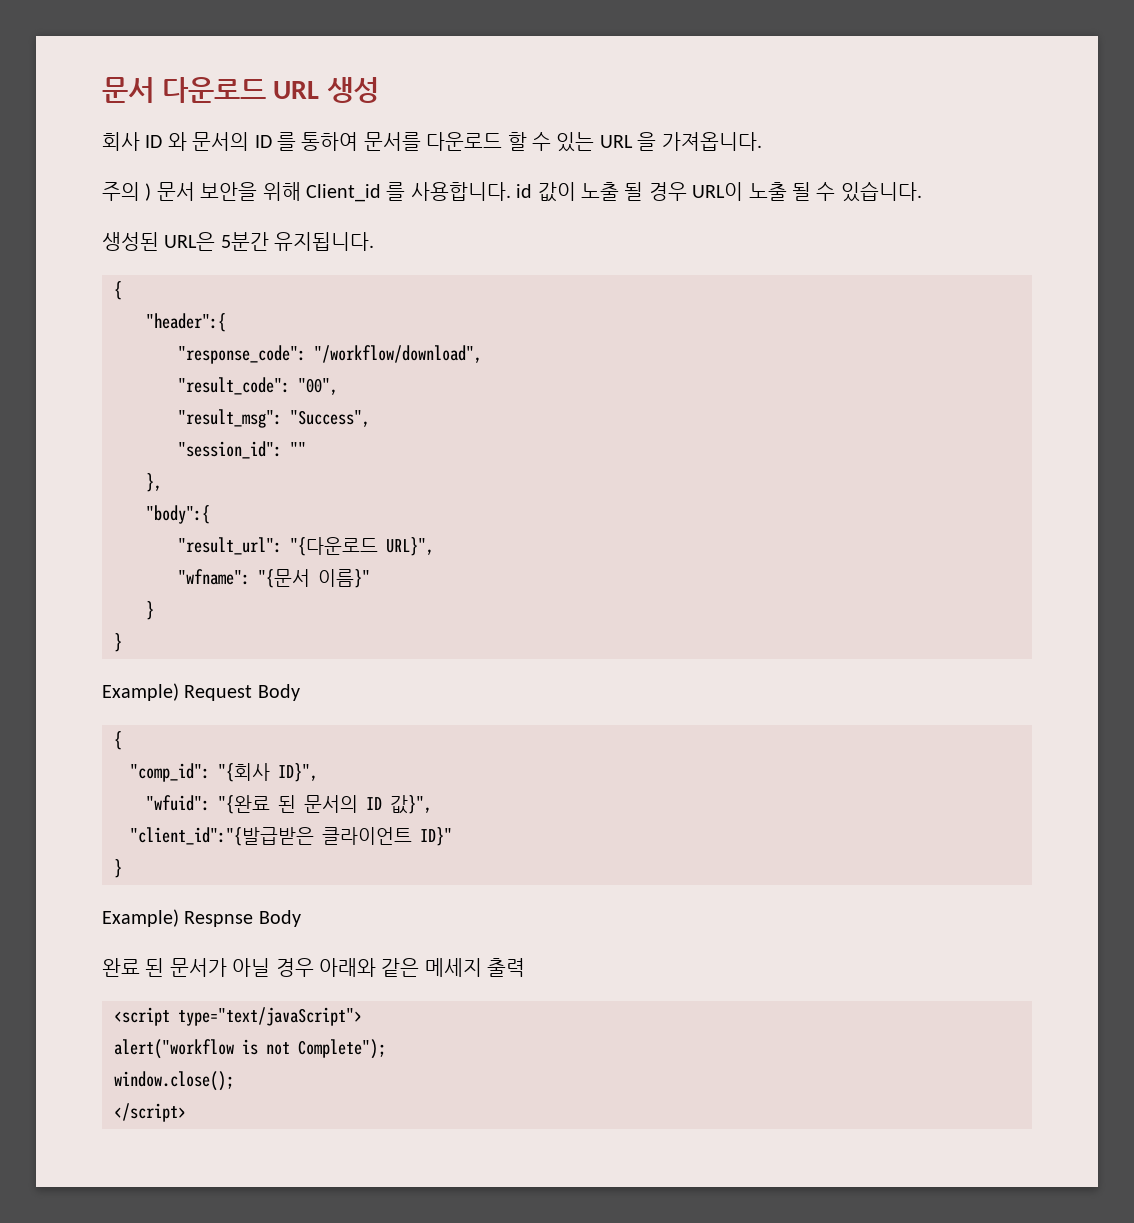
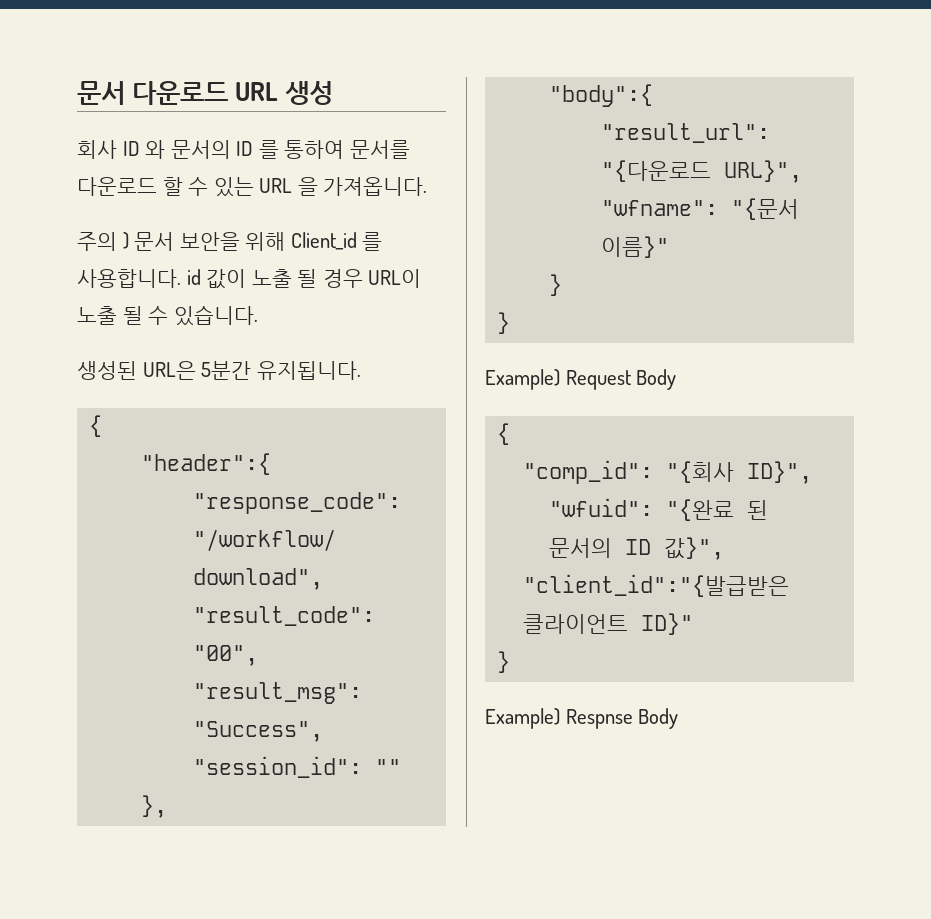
[102,958,526,977] [114,1007,362,1026] [114,1039,386,1059] [114,1071,234,1091] [114,1103,186,1122] // 완료 된 문서가 아닐 경우 아래와 같은 메세지 출력 // <script type="text/javaScript"> // alert("workflow is not Complete"); // window.close(); // </script> -> (679, 718) none

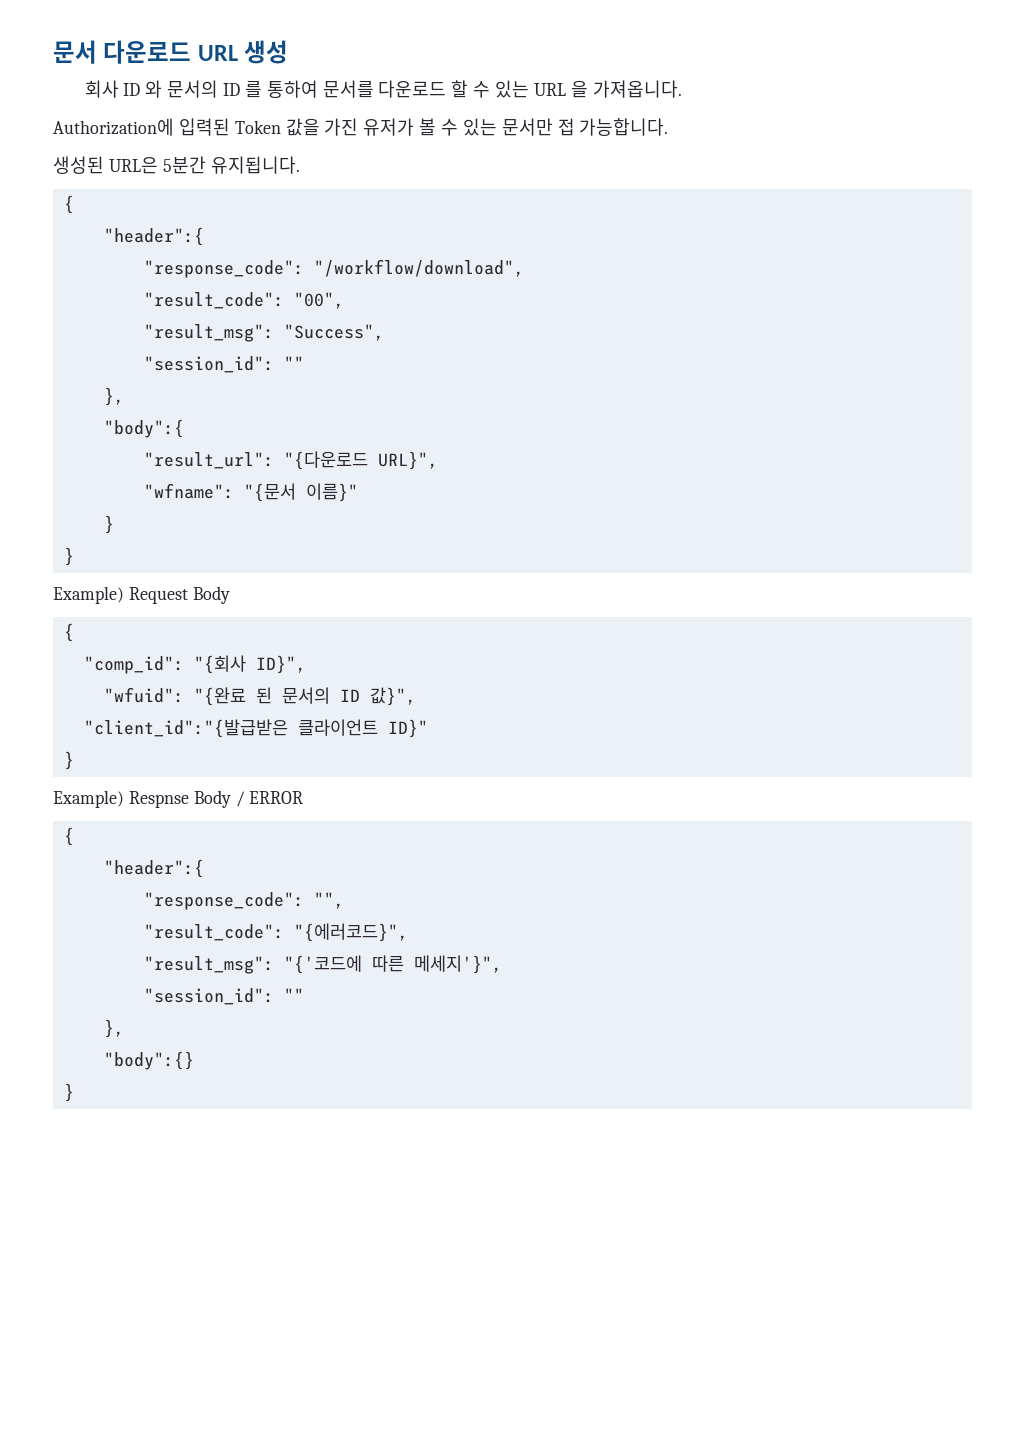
[77,232,383,251] [77,269,422,289] [77,305,258,326] 주의 ) 문서 보안을 위해 Client_id 를 사용합니다. id 값이 노출 될 경우 URL이 노출 될 수 있습니다. -> [53,118,669,136] Authorization에 입력된 Token 값을 가진 유저가 볼 수 있는 문서만 접 가능합니다.
(679, 718) none -> [235,791,304,807] [63,827,74,846] [103,859,204,878] [143,892,344,910] [143,923,408,942] [143,955,502,974] [143,988,304,1005] [103,1019,124,1038] [103,1051,194,1070] [63,1083,74,1102] / ERROR // { // "header":{ // "response_code": "", // "result_code": "{에러코드}", // "result_msg": "{'코드에 따른 메세지'}", // "session_id": "" // }, // "body":{} // }

